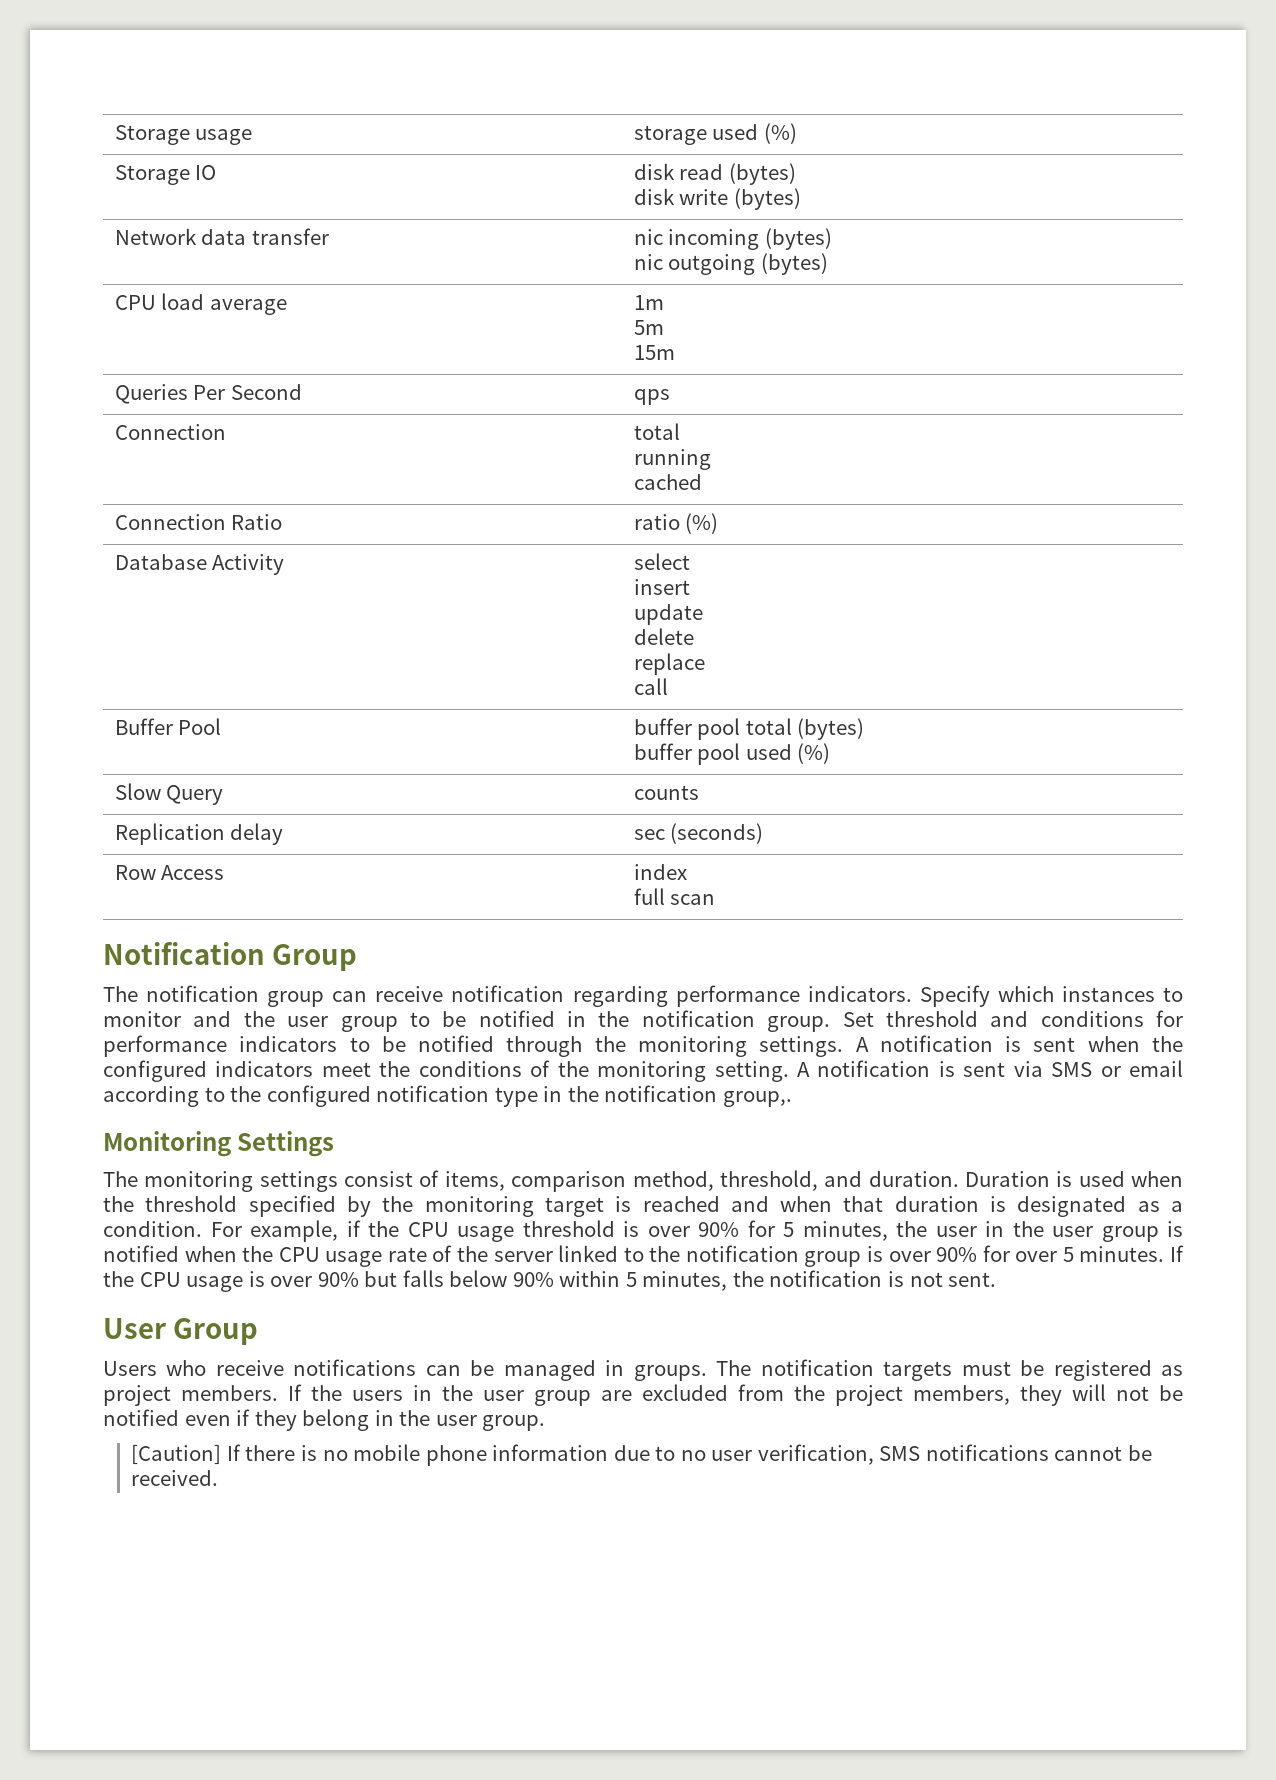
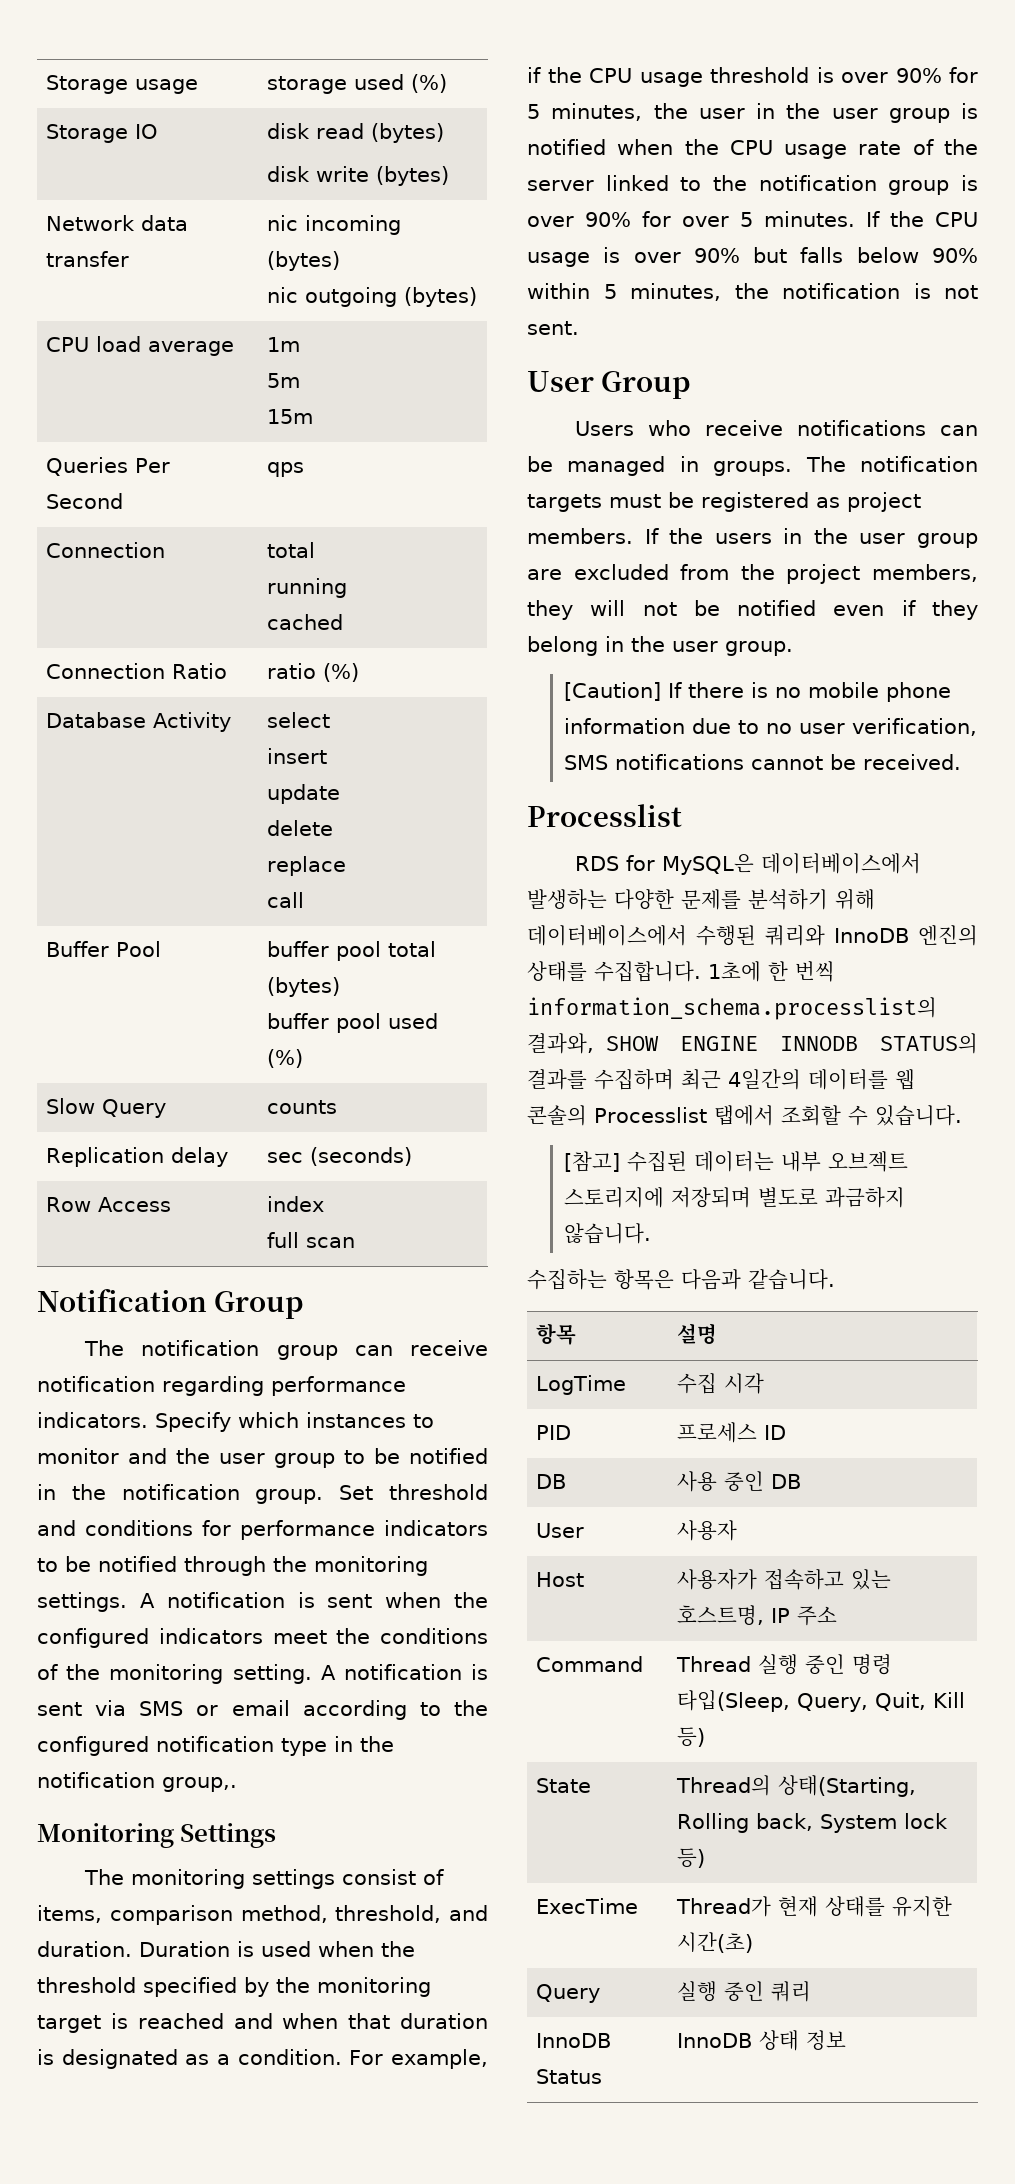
(219, 1478) none -> [527,804,682,827] [575,853,922,875] [527,889,875,910] [527,925,978,946] [527,961,835,982] [527,997,937,1020] [527,1033,978,1054] [527,1069,915,1090] [527,1105,962,1126] [563,1151,908,1172] [563,1187,905,1208] [563,1223,651,1244] [527,1269,835,1290] [536,1323,577,1345] [677,1323,718,1344] [536,1375,627,1395] [677,1373,765,1394] [536,1425,572,1440] [677,1422,787,1443] [536,1474,567,1489] [677,1471,802,1492] [536,1523,585,1538] [677,1520,738,1541] [536,1572,585,1587] [677,1569,892,1590] [677,1605,838,1626] [536,1656,644,1672] [676,1654,893,1675] [677,1690,966,1712] [677,1727,706,1747] [536,1778,592,1793] [676,1775,917,1797] [677,1813,949,1833] [677,1848,706,1868] [536,1898,639,1914] [676,1896,953,1917] [677,1932,754,1953] [536,1984,601,2003] [677,1981,812,2002] [536,2033,612,2048] [536,2069,603,2084] [677,2030,847,2051] // Processlist // RDS for MySQL은 데이터베이스에서 발생하는 다양한 문제를 분석하기 위해 데이터베이스에서 수행된 쿼리와 InnoDB 엔진의 상태를 수집합니다. 1초에 한 번씩 information_schema.processlist의 결과와, SHOW ENGINE INNODB STATUS의 결과를 수집하며 최근 4일간의 데이터를 웹 콘솔의 Processlist 탭에서 조회할 수 있습니다. // [참고] 수집된 데이터는 내부 오브젝트 스토리지에 저장되며 별도로 과금하지 않습니다. // 수집하는 항목은 다음과 같습니다. // 항목 | 설명 // LogTime | 수집 시각 // PID | 프로세스 ID // DB | 사용 중인 DB // User | 사용자 // Host | 사용자가 접속하고 있는 호스트명, IP 주소 // Command | Thread 실행 중인 명령 타입(Sleep, Query, Quit, Kill 등) // State | Thread의 상태(Starting, Rolling back, System lock 등) // ExecTime | Thread가 현재 상태를 유지한 시간(초) // Query | 실행 중인 쿼리 // InnoDB Status | InnoDB 상태 정보

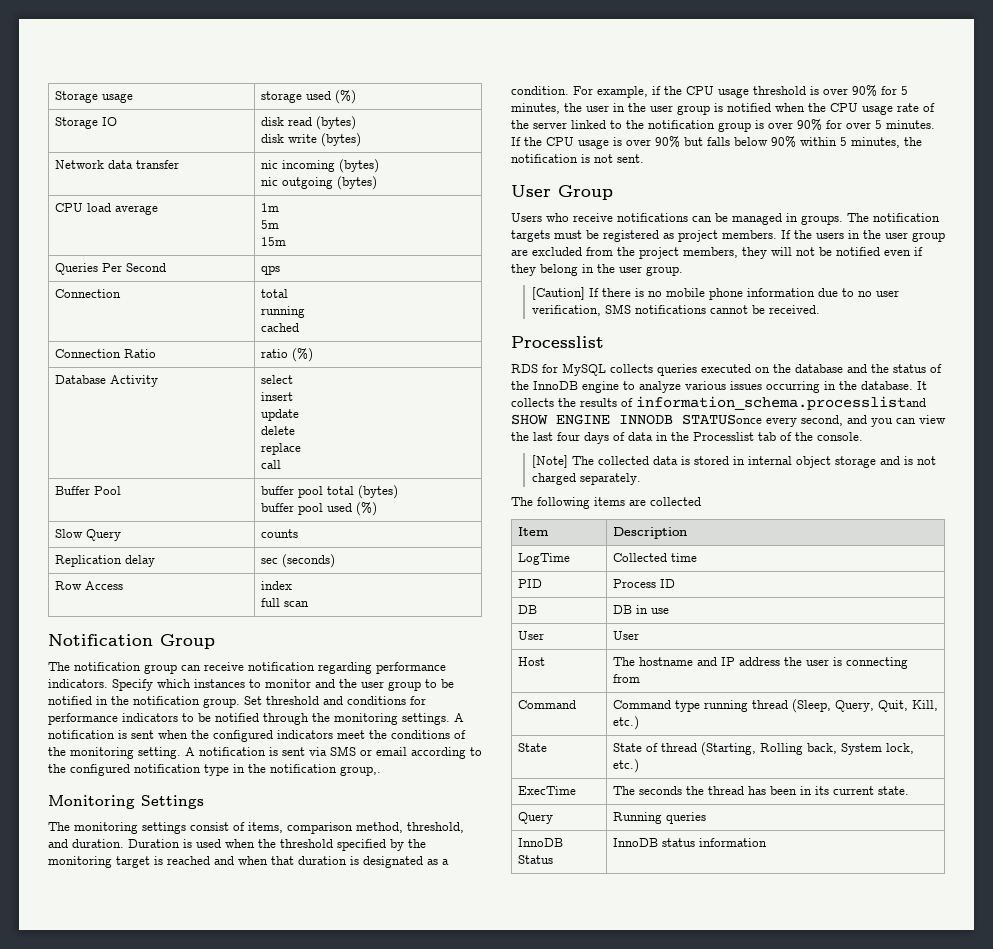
[662,853,922,875] [527,889,875,910] [527,925,978,946] [527,961,835,982] [527,997,937,1020] [527,1033,978,1054] [527,1069,915,1090] [527,1105,962,1126] [563,1151,908,1172] [563,1187,905,1208] [563,1223,651,1244] [527,1269,835,1290] [536,1323,577,1345] [677,1323,718,1344] MySQL은 데이터베이스에서 발생하는 다양한 문제를 분석하기 위해 데이터베이스에서 수행된 쿼리와 InnoDB 엔진의 상태를 수집합니다. 1초에 한 번씩 information_schema.processlist의 결과와, SHOW ENGINE INNODB STATUS의 결과를 수집하며 최근 4일간의 데이터를 웹 콘솔의 Processlist 탭에서 조회할 수 있습니다. // [참고] 수집된 데이터는 내부 오브젝트 스토리지에 저장되며 별도로 과금하지 않습니다. // 수집하는 항목은 다음과 같습니다. // 항목 | 설명 -> [562,363,942,376] [511,381,927,393] [511,396,926,410] [511,414,946,427] [511,432,863,444] [531,455,936,468] [531,473,641,485] [511,497,701,509] [517,527,549,536] [612,527,687,539] MySQL collects queries executed on the database and the status of the InnoDB engine to analyze various issues occurring in the database. It collects the results of information_schema.processlistand SHOW ENGINE INNODB STATUSonce every second, and you can view the last four days of data in the Processlist tab of the console. // [Note] The collected data is stored in internal object storage and is not charged separately. // The following items are collected // Item | Description
[677,1373,765,1394] 수집 시각 -> [612,553,697,562] Collected time
[677,1422,758,1443] 프로세스 -> [612,579,656,588] Process
[677,1471,802,1492] 사용 중인 DB -> [612,605,669,614] DB in use
[677,1520,738,1541] 사용자 -> [612,631,639,640] User
[677,1569,892,1590] [677,1605,838,1626] [536,1656,644,1672] [676,1654,893,1675] [677,1690,966,1712] [677,1727,706,1747] [536,1778,592,1793] [676,1775,917,1797] 사용자가 접속하고 있는 호스트명, IP 주소 // Command | Thread 실행 중인 명령 타입(Sleep, Query, Quit, Kill 등) // State | Thread의 상태(Starting, -> [612,657,908,669] [612,674,640,683] [517,700,576,709] [612,699,938,713] [612,716,639,730] [517,743,547,752] [612,742,756,756] The hostname and IP address the user is connecting from // Command | Command type running thread (Sleep, Query, Quit, Kill, etc.) // State | State of thread (Starting,
[904,1813,949,1829] [677,1848,706,1868] lock 등) -> [885,743,914,754] [612,759,639,773] lock, etc.)
[676,1896,953,1917] [677,1932,754,1953] [536,1984,601,2003] [677,1981,812,2002] Thread가 현재 상태를 유지한 시간(초) // Query | 실행 중인 쿼리 -> [612,786,909,795] [517,812,553,824] [612,812,706,824] The seconds the thread has been in its current state. // Query | Running queries
[759,2030,847,2051] 상태 정보 -> [661,838,767,847] status information

